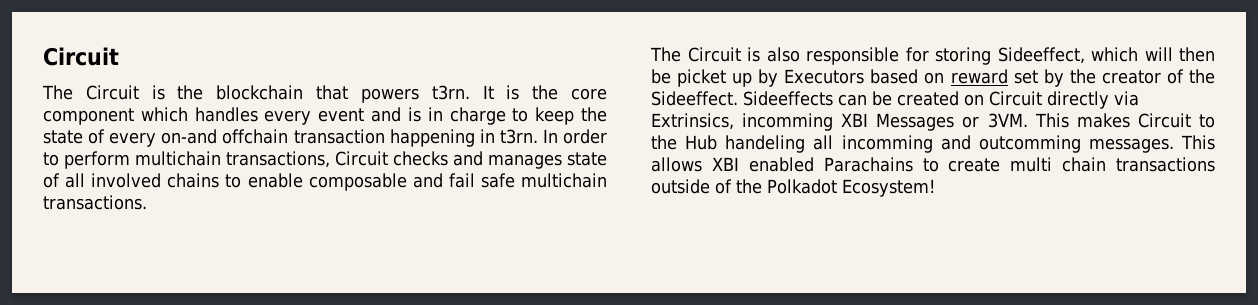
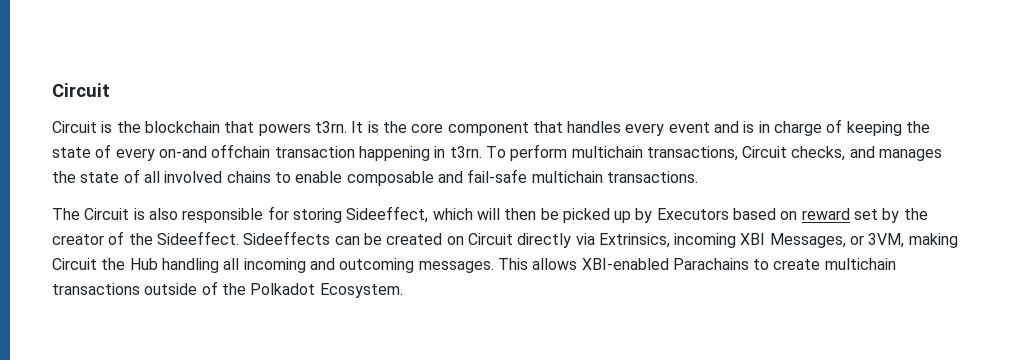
[42,85,73,100] The -> (110, 90) none
[140,107,188,122] which -> [532,121,563,133] that
[512,107,575,125] to keep -> [826,119,902,136] of keeping
[542,129,608,144] [43,152,59,166] In order to -> [485,146,506,158] To
[393,151,448,166] checks -> [791,146,846,161] checks,
(562, 161) none -> [52,171,76,183] the
[448,173,515,188] fail safe -> [467,169,528,183] fail-safe
[677,69,727,87] picket -> [562,208,610,223] picked
[742,113,1215,131] [651,135,1081,153] incomming XBI Messages or 3VM. This makes Circuit to the Hub handeling all incomming and outcomming -> [674,233,958,248] [52,258,415,273] incoming XBI Messages, or 3VM, making Circuit the Hub handling all incoming and outcoming
[711,157,814,172] XBI enabled -> [581,258,669,270] XBI-enabled
[1010,157,1107,172] multi chain -> [824,258,896,270] multichain
[842,179,935,197] Ecosystem! -> [319,283,403,298] Ecosystem.

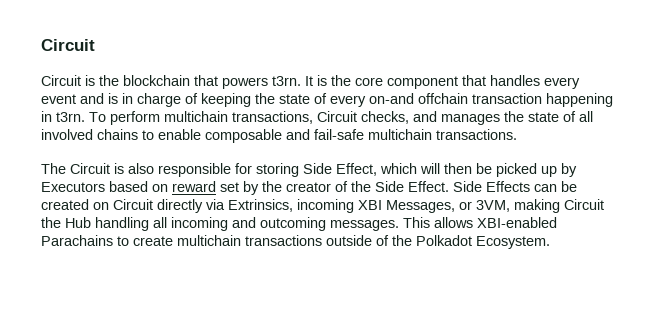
[346,206,429,223] Sideeffect, -> [303,163,377,176] Side Effect,
[156,231,331,245] Sideeffect. Sideeffects -> [375,181,530,192] Side Effect. Side Effects

